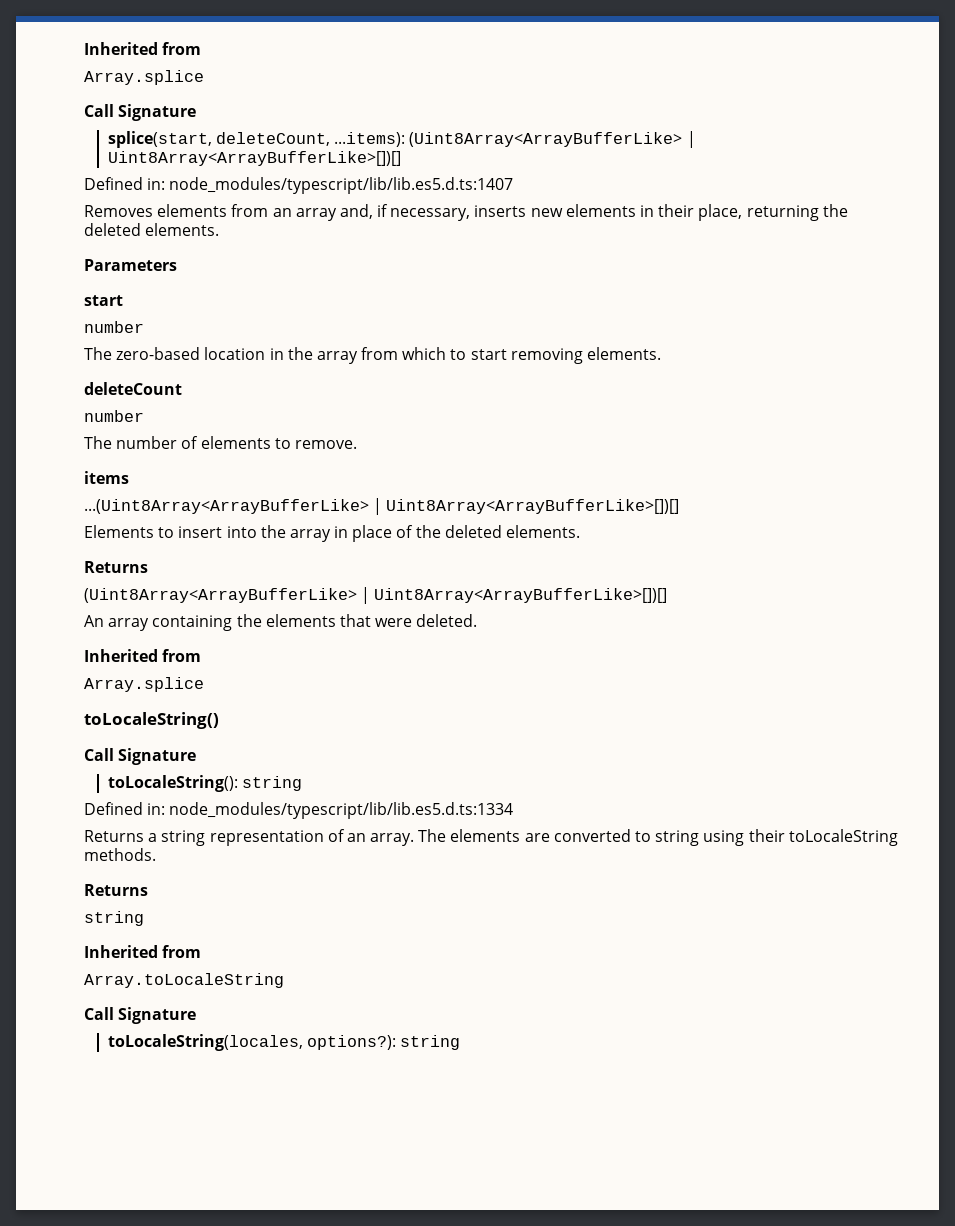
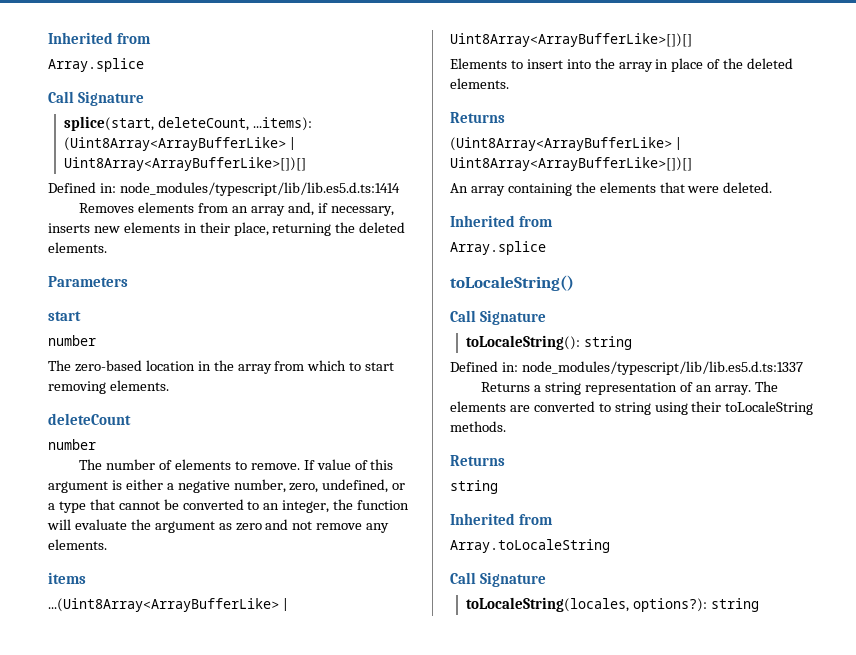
[169,177,514,194] node_modules/typescript/lib/lib.es5.d.ts:1407 -> [119,182,400,196] node_modules/typescript/lib/lib.es5.d.ts:1414
(357, 444) none -> [303,459,394,470] [48,479,406,493] [48,499,410,513] [47,519,390,533] [48,539,107,550] If value of this argument is either a negative number, zero, undefined, or a type that cannot be converted to an integer, the function will evaluate the argument as zero and not remove any elements.
[169,802,514,819] node_modules/typescript/lib/lib.es5.d.ts:1334 -> [521,361,803,375] node_modules/typescript/lib/lib.es5.d.ts:1337

